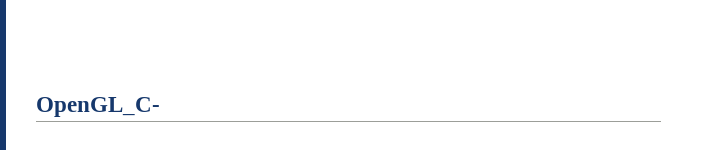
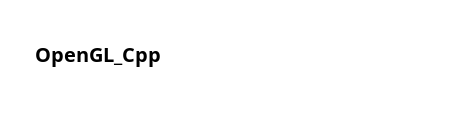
[36,97,160,117] OpenGL_C- -> [35,48,161,67] OpenGL_Cpp

